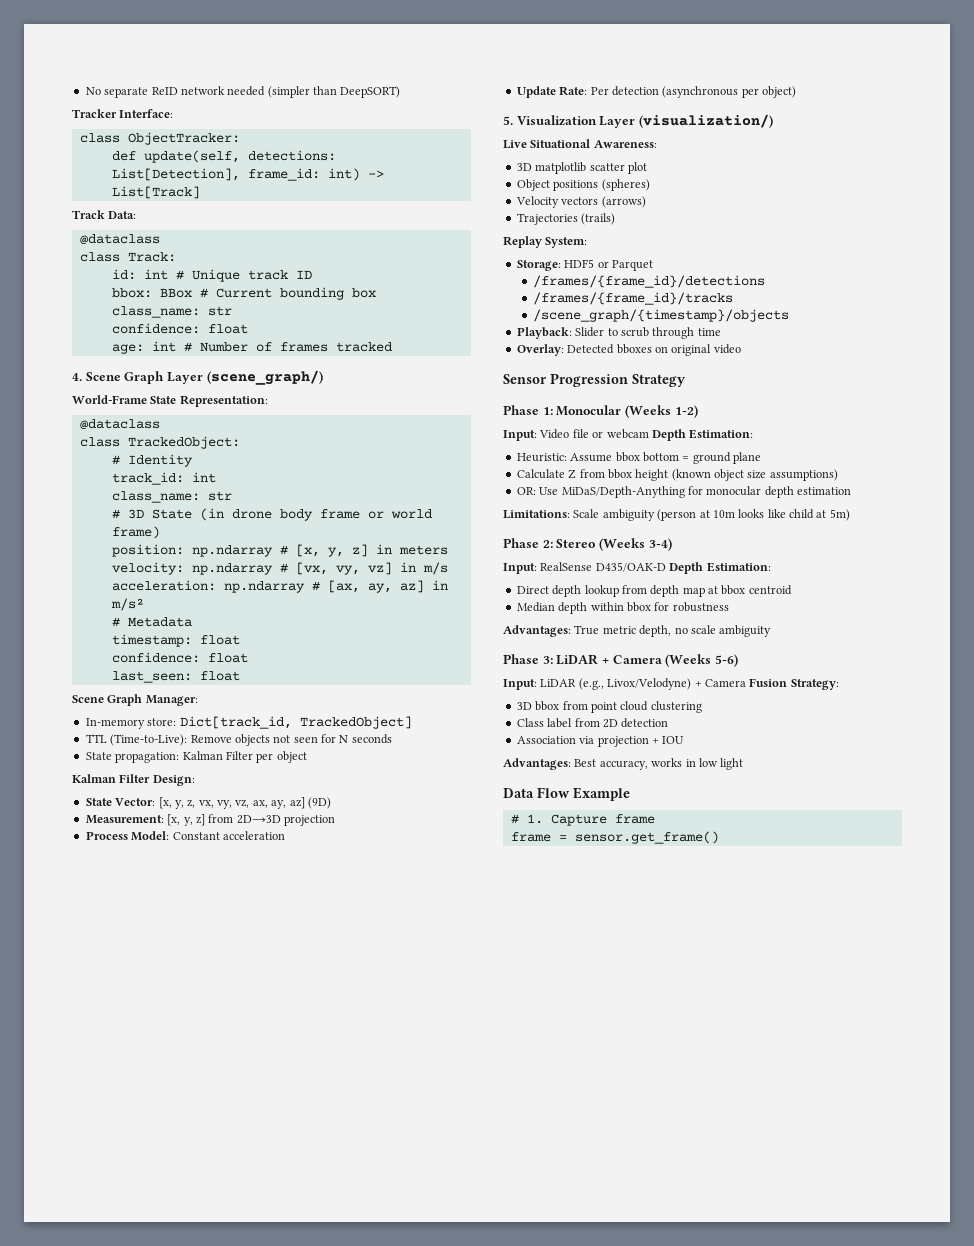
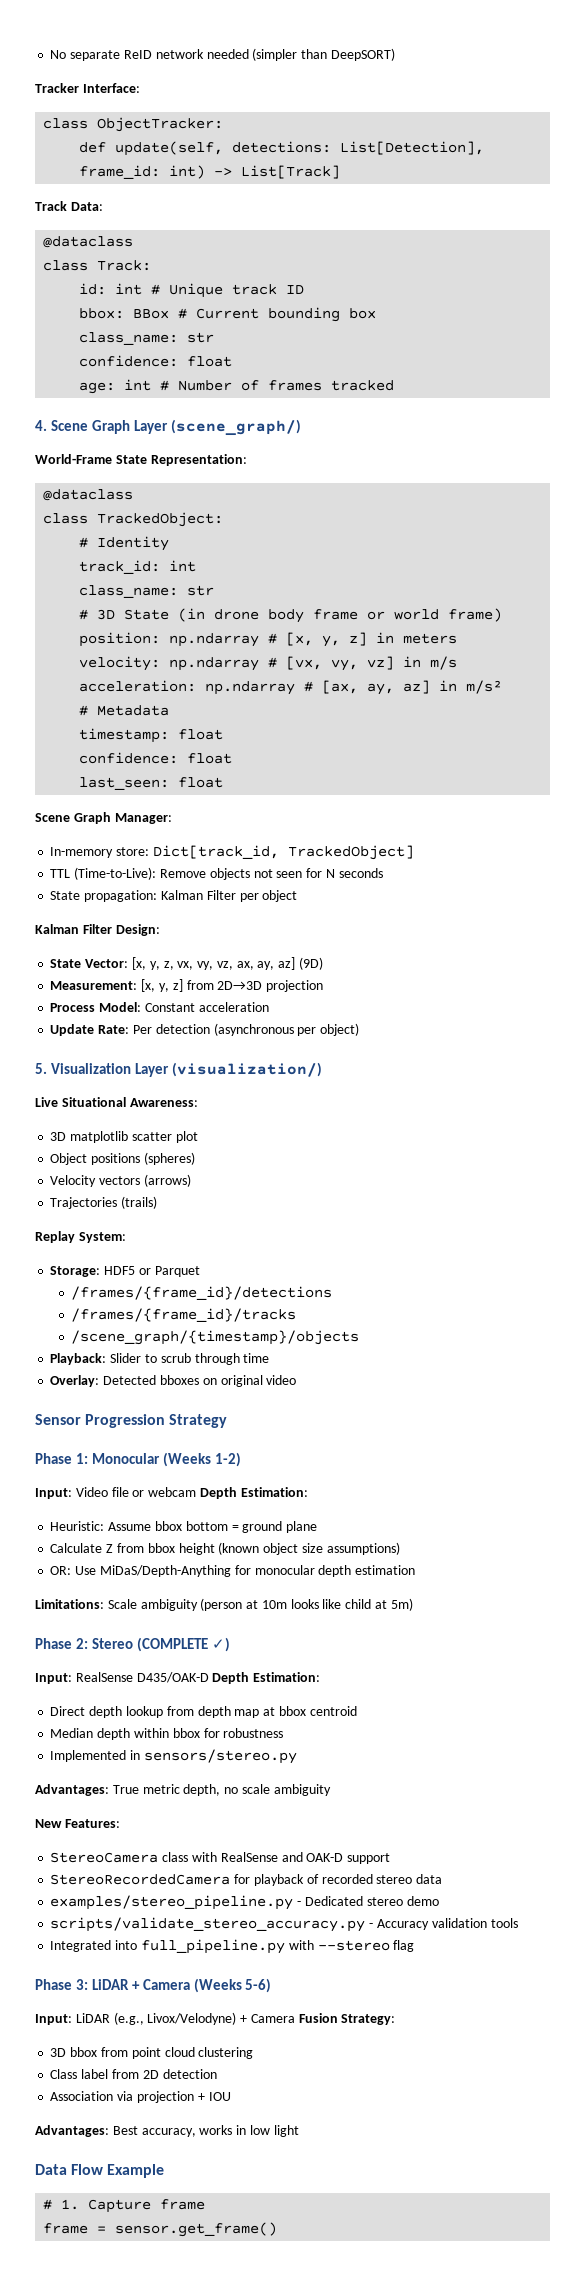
[598,538,672,551] (Weeks 3-4) -> [136,1637,230,1652] (COMPLETE ✓)
(729, 607) none -> [50,1749,297,1764] // Implemented in sensors/stereo.py
(772, 631) none -> [35,1819,120,1828] [50,1852,391,1864] [50,1874,443,1886] [50,1895,439,1910] [50,1917,518,1932] [50,1939,415,1954] // New Features: // StereoCamera class with RealSense and OAK-D support // StereoRecordedCamera for playback of recorded stereo data // examples/stereo_pipeline.py - Dedicated stereo demo // scripts/validate_stereo_accuracy.py - Accuracy validation tools // Integrated into full_pipeline.py with --stereo flag

